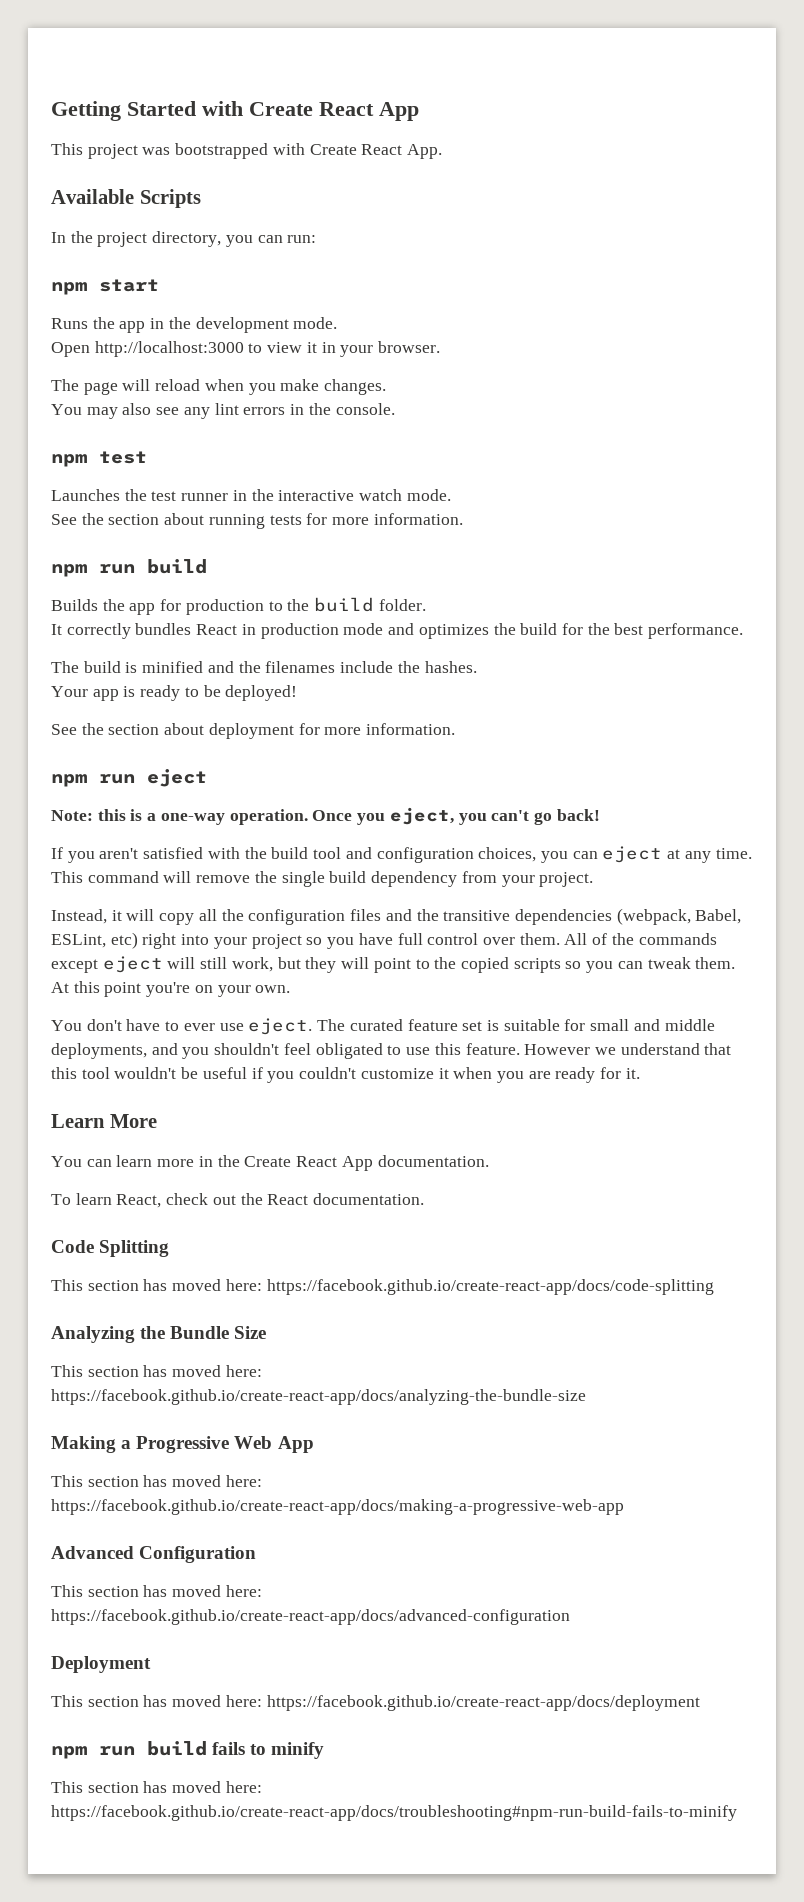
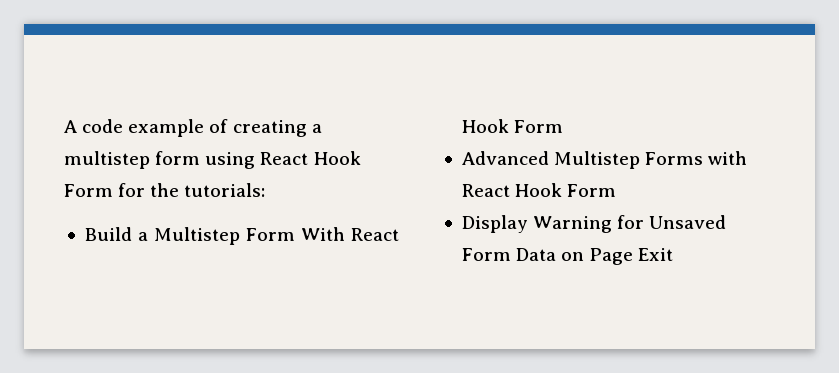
[51,101,419,121] [51,143,443,159] [51,189,201,208] [51,231,317,247] [51,279,159,295] [51,317,338,333] [51,341,441,357] [51,379,387,395] [51,403,395,419] [51,451,147,467] [51,489,451,501] [51,513,463,529] [51,559,207,577] [51,597,426,615] [51,623,744,639] [51,661,477,673] [51,685,298,701] [51,723,456,739] [51,769,207,787] [51,807,600,825] [51,846,752,863] [51,871,594,887] [51,908,742,925] [51,932,717,949] [51,956,736,973] [51,981,291,997] [51,1018,715,1035] [51,1043,732,1059] [51,1067,640,1083] [51,1114,157,1128] [51,1155,489,1171] [51,1193,425,1208] [51,1240,170,1257] [51,1279,714,1295] [51,1326,267,1343] [51,1365,262,1377] [51,1389,586,1405] [51,1436,314,1453] [51,1475,262,1487] [51,1499,624,1515] [51,1546,257,1563] [51,1585,262,1597] [51,1609,570,1625] [51,1656,151,1673] [51,1695,700,1711] [51,1741,325,1759] [51,1781,262,1793] [51,1805,737,1821] Getting Started with Create React App // This project was bootstrapped with Create React App. // Available Scripts // In the project directory, you can run: // npm start // Runs the app in the development mode. // Open http://localhost:3000 to view it in your browser. // The page will reload when you make changes. // You may also see any lint errors in the console. // npm test // Launches the test runner in the interactive watch mode. // See the section about running tests for more information. // npm run build // Builds the app for production to the build folder. // It correctly bundles React in production mode and optimizes the build for the best performance. // The build is minified and the filenames include the hashes. // Your app is ready to be deployed! // See the section about deployment for more information. // npm run eject // Note: this is a one-way operation. Once you eject, you can't go back! // If you aren't satisfied with the build tool and configuration choices, you can eject at any time. This command will remove the single build dependency from your project. // Instead, it will copy all the configuration files and the transitive dependencies (webpack, Babel, ESLint, etc) right into your project so you have full control over them. All of the commands except eject will still work, but they will point to the copied scripts so you can tweak them. At this point you're on your own. // You don't have to ever use eject. The curated feature set is suitable for small and middle deployments, and you shouldn't feel obligated to use this feature. However we understand that this tool wouldn't be useful if you couldn't customize it when you are ready for it. // Learn More // You can learn more in the Create React App documentation. // To learn React, check out the React documentation. // Code Splitting // This section has moved here: https://facebook.github.io/create-react-app/docs/code-splitting // Analyzing the Bundle Size // This section has moved here: https://facebook.github.io/create-react-app/docs/analyzing-the-bundle-size // Making a Progressive Web App // This section has moved here: https://facebook.github.io/create-react-app/docs/making-a-progressive-web-app // Advanced Configuration // This section has moved here: https://facebook.github.io/create-react-app/docs/advanced-configuration // Deployment // This section has moved here: https://facebook.github.io/create-react-app/docs/deployment // npm run build fails to minify // This section has moved here: https://facebook.github.io/create-react-app/docs/troubleshooting#npm-run-build-fails-to-minify -> [64,119,322,137] [64,151,361,169] [64,183,266,197] [84,227,399,245] [461,119,564,133] [461,151,748,169] [461,183,617,197] [461,215,727,233] [461,248,674,265] A code example of creating a multistep form using React Hook Form for the tutorials: // Build a Multistep Form With React Hook Form // Advanced Multistep Forms with React Hook Form // Display Warning for Unsaved Form Data on Page Exit

